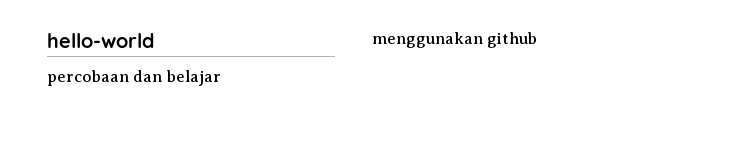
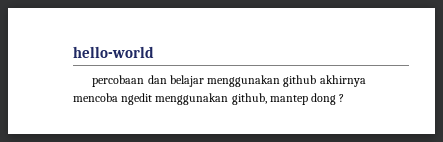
(538, 40) none -> [319,75,366,87] [73,93,345,105] akhirnya mencoba ngedit menggunakan github, mantep dong ?

